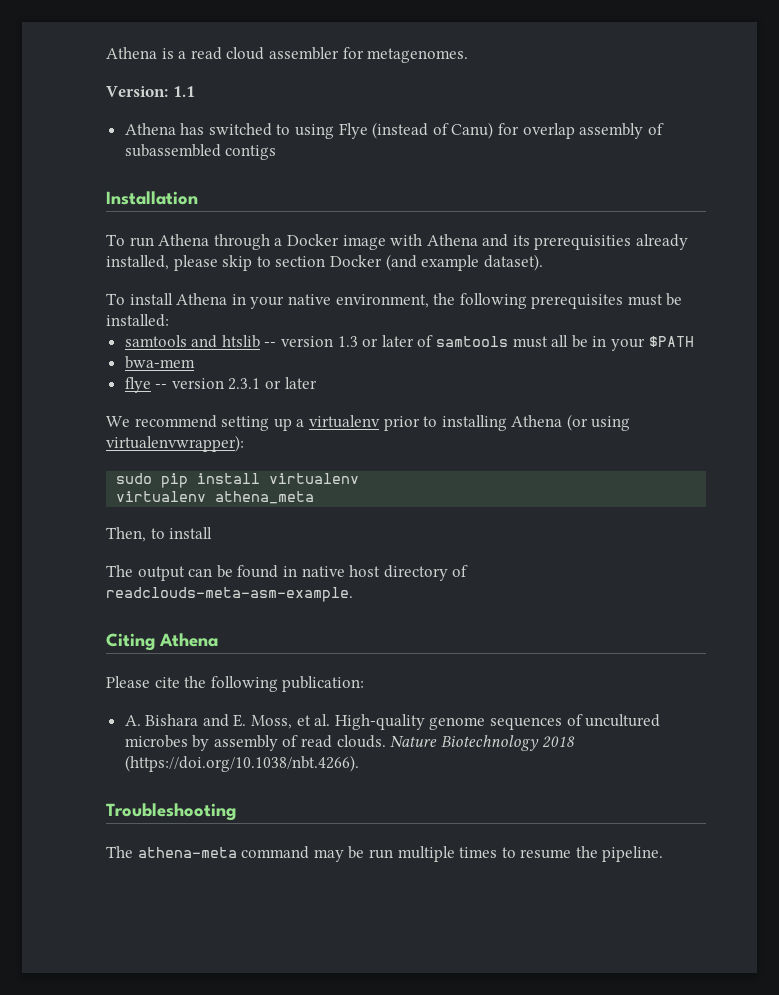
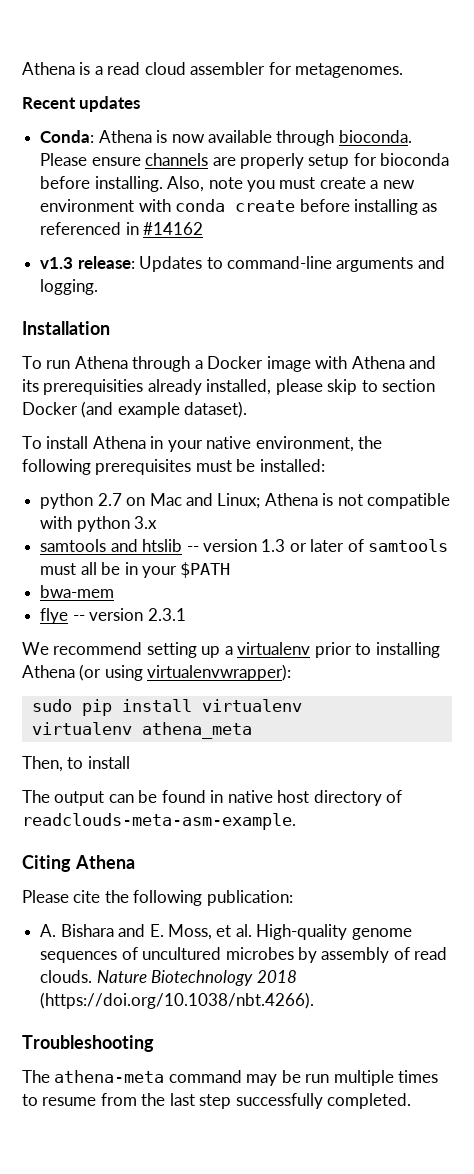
[106,86,195,97] [124,122,664,139] [124,144,277,160] Version: 1.1 // Athena has switched to using Flye (instead of Canu) for overlap assembly of subassembled contigs -> [22,96,141,112] [40,130,412,146] [40,153,450,169] [40,176,415,192] [40,199,438,215] [40,222,204,235] [40,256,445,272] [40,279,99,295] Recent updates // Conda: Athena is now available through bioconda. Please ensure channels are properly setup for bioconda before installing. Also, note you must create a new environment with conda create before installing as referenced in #14162 // v1.3 release: Updates to command-line arguments and logging.
(169, 320) none -> [40,493,451,509] [40,516,158,532] // python 2.7 on Mac and Linux; Athena is not compatible with python 3.x
[265,377,317,389] or later -> (186, 614) none
[575,846,664,862] the pipeline. -> [100,1093,412,1109] from the last step successfully completed.

